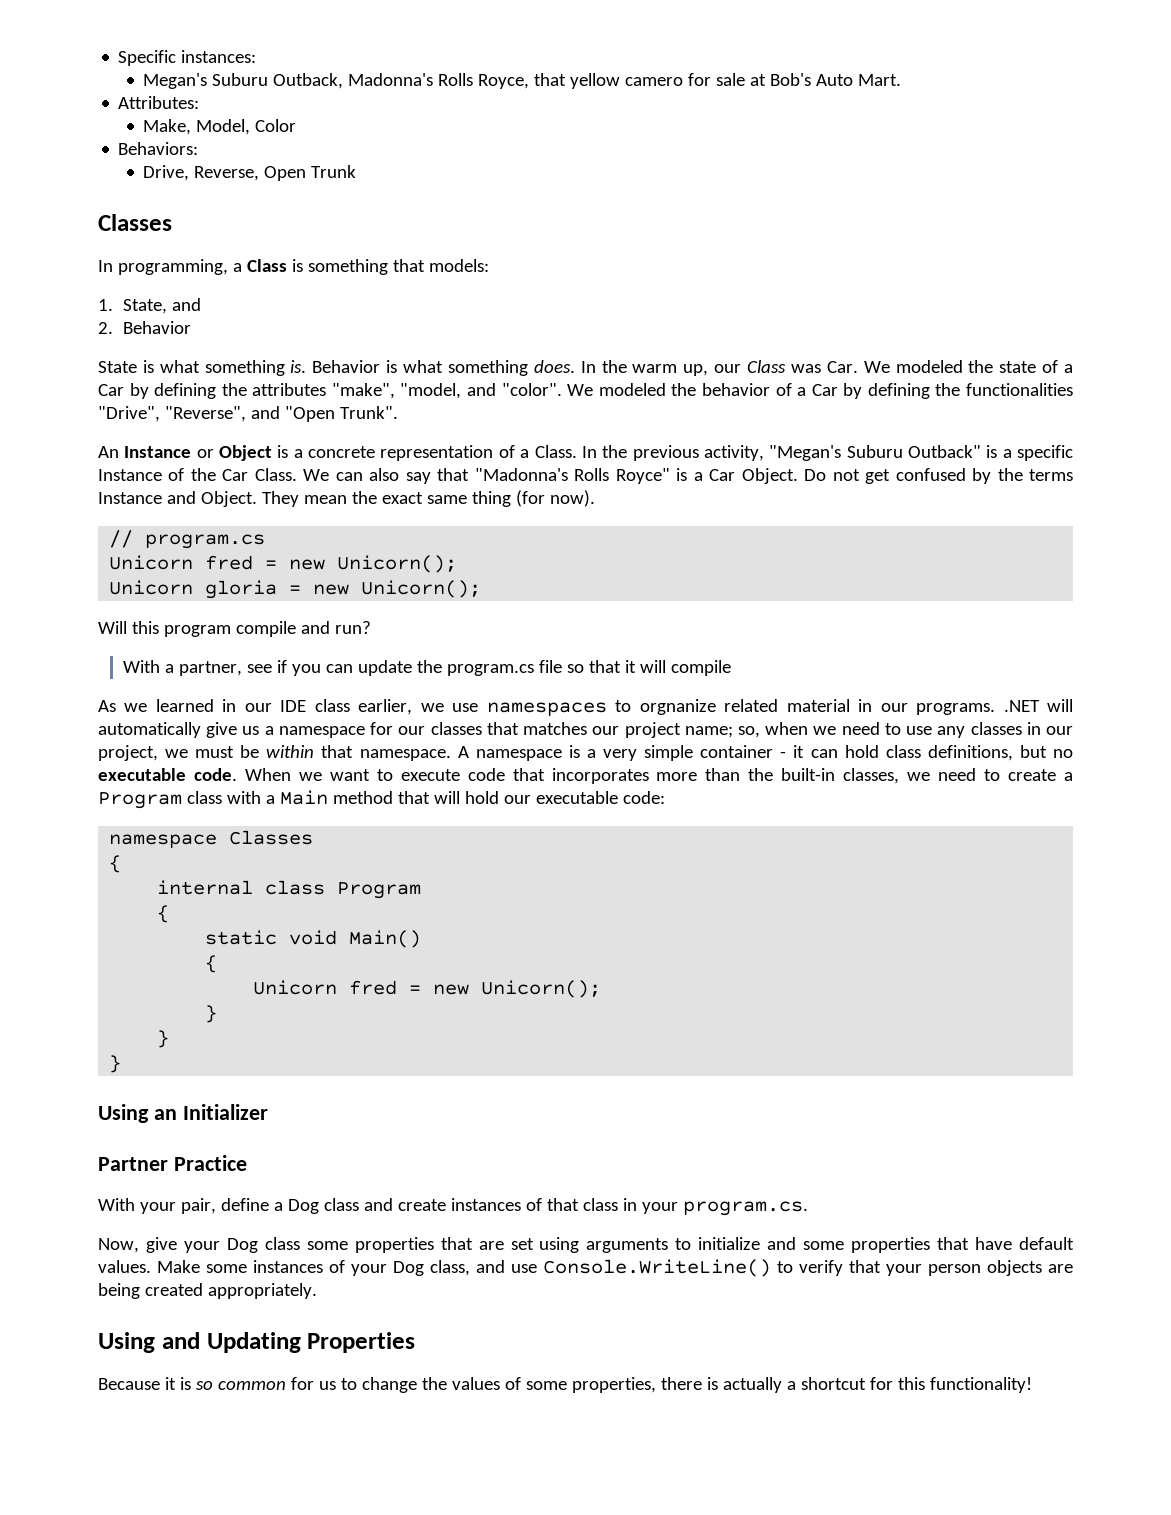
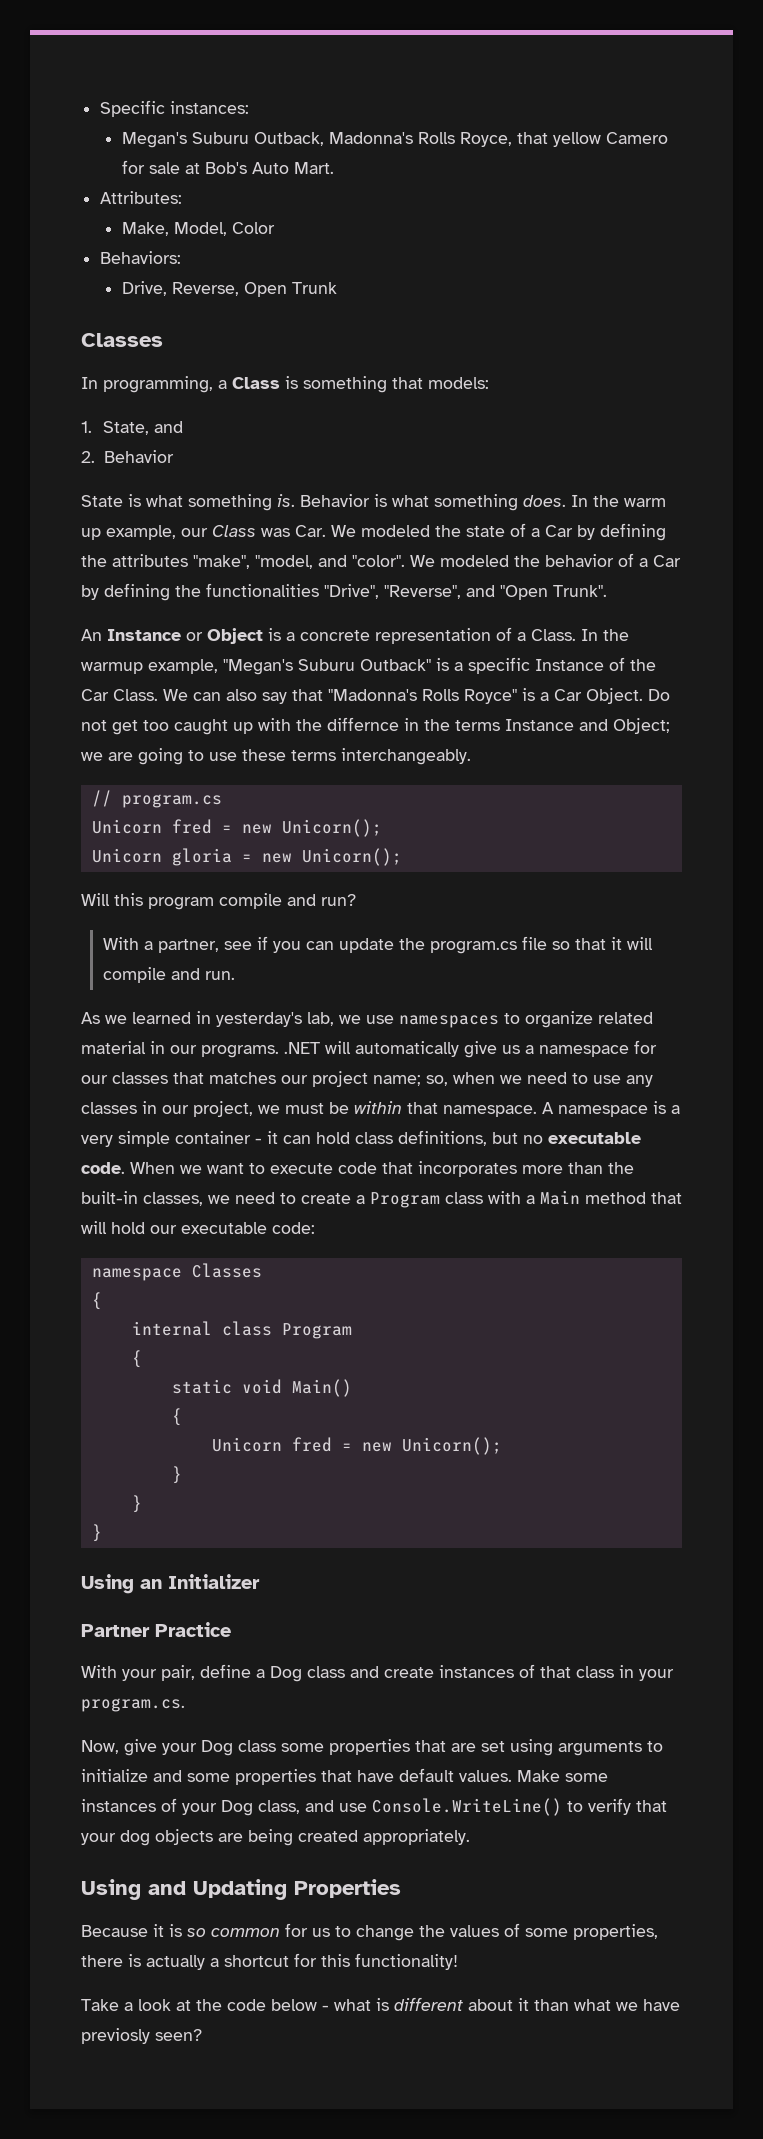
[625,77,684,86] camero -> [605,132,668,144] Camero
[683,364,709,376] up, -> [81,525,176,540] up example,
[632,445,764,461] previous activity, -> [81,659,218,674] warmup example,
[895,468,1074,484] [98,490,595,507] confused by the terms Instance and Object. They mean the exact same thing (for now). -> [143,717,670,735] [81,748,471,765] too caught up with the differnce in the terms Instance and Object; we are going to use these terms interchangeably.
(731, 668) none -> [170,968,235,980] and run.
[244,699,413,715] our IDE class earlier, -> [216,1012,334,1027] yesterday's lab,
[639,699,716,715] orgnanize -> [525,1011,593,1028] organize
[928,1264,981,1276] person -> [120,1830,150,1846] dog
(1032, 1385) none -> [81,1997,680,2011] [81,2028,202,2044] // Take a look at the code below - what is different about it than what we have previosly seen?

